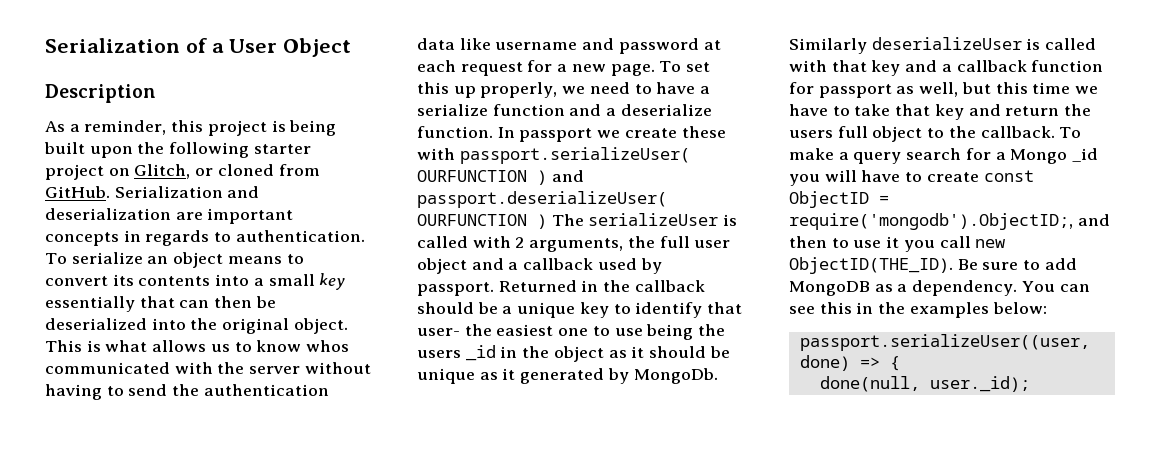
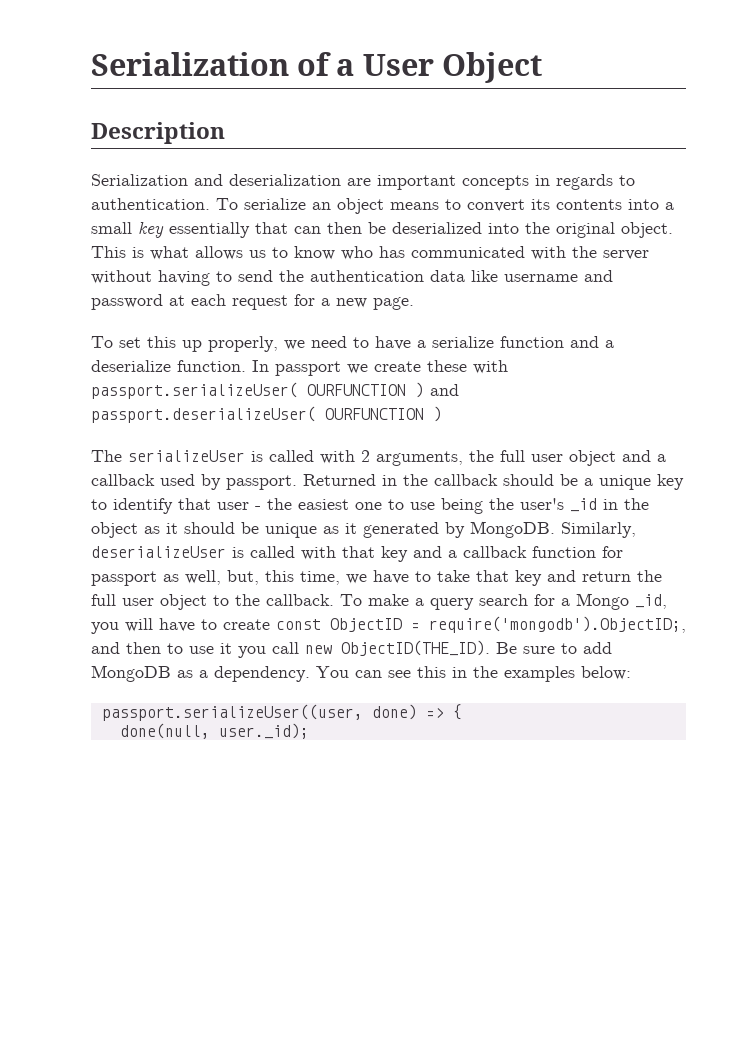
[45,120,337,136] [44,142,311,158] [45,164,320,180] [45,186,110,198] As a reminder, this project is being built upon the following starter project on Glitch, or cloned from GitHub. -> (225, 133) none
[306,340,350,352] whos -> [341,246,405,260] who has
(655, 70) none -> (414, 303) //
(547, 221) none -> (442, 414) //
[417,328,460,336] user- -> [217,502,261,510] user -
[417,350,461,358] users -> [520,498,564,510] user's
[633,368,718,384] [789,38,867,54] MongoDb. Similarly -> [470,521,636,538] MongoDB. Similarly,
[961,82,1071,94] but this time -> [227,570,340,585] but, this time,
[789,126,868,138] users full -> [91,594,154,606] full user
[1072,148,1099,162] _id -> [635,594,667,609] _id,

